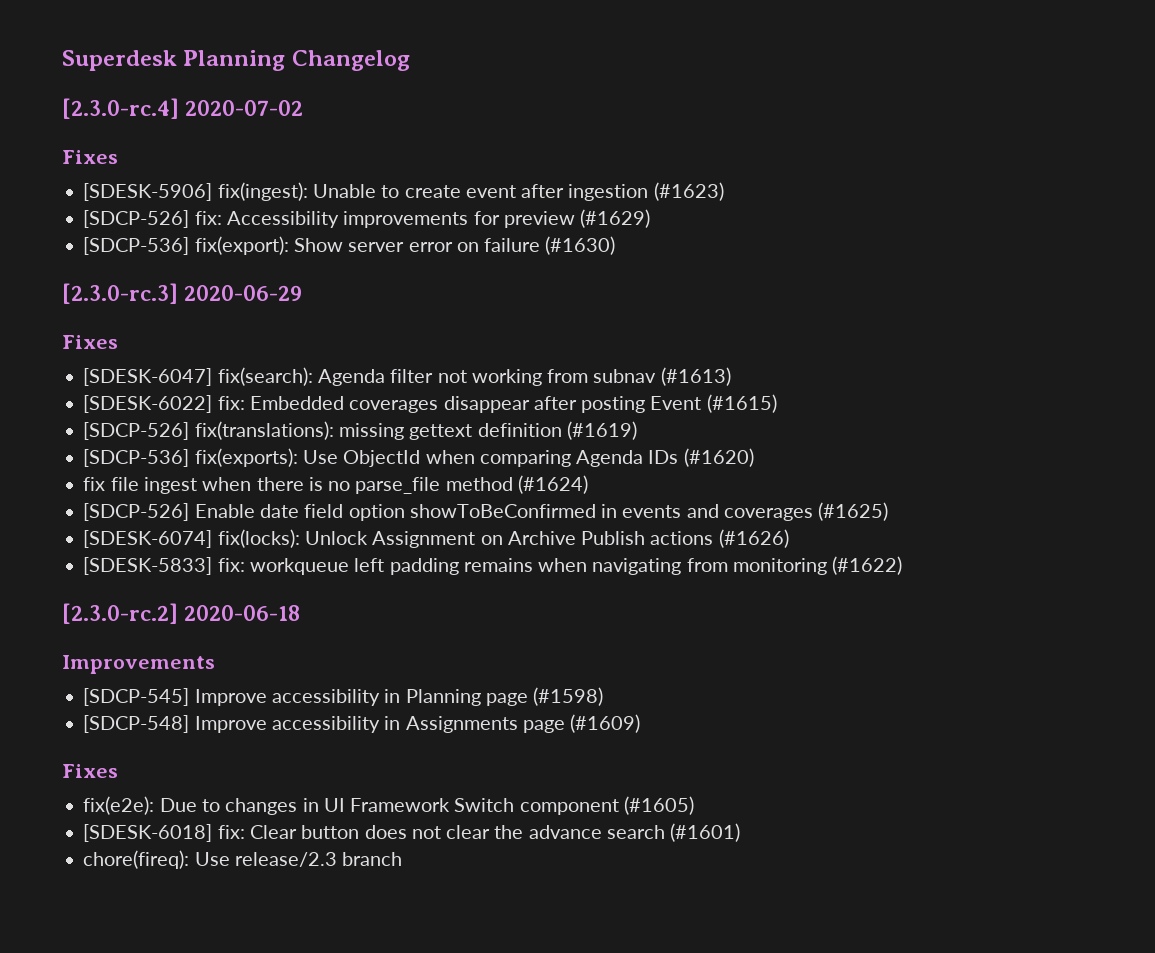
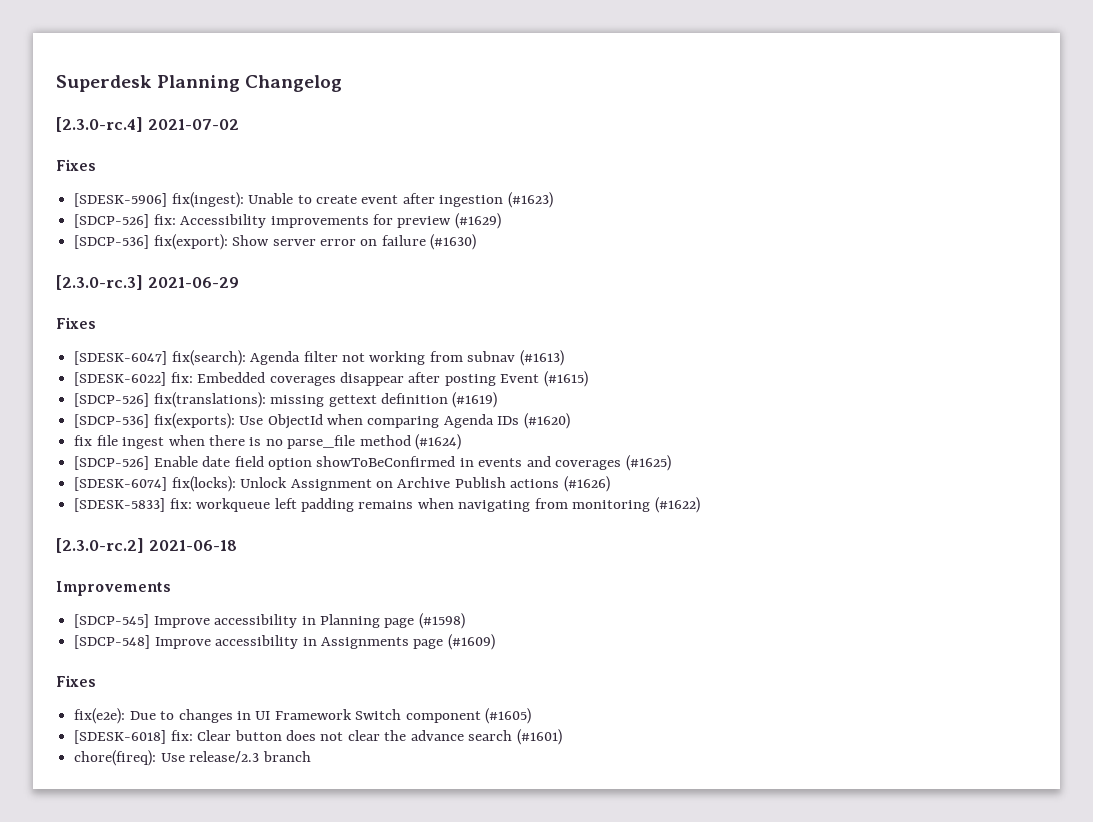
[185,100,304,116] 2020-07-02 -> [147,119,239,130] 2021-07-02
[184,285,303,301] 2020-06-29 -> [147,277,239,288] 2021-06-29
[184,605,301,621] 2020-06-18 -> [148,540,237,551] 2021-06-18

